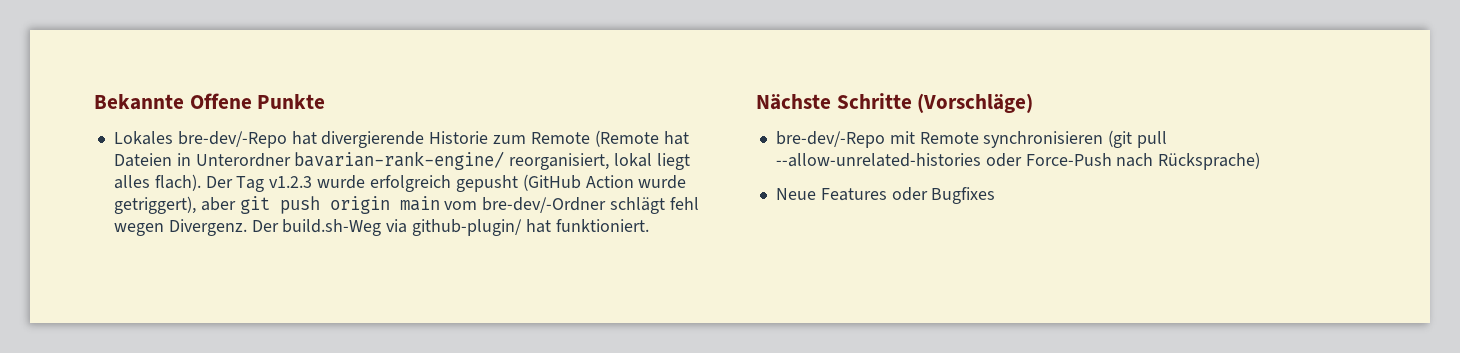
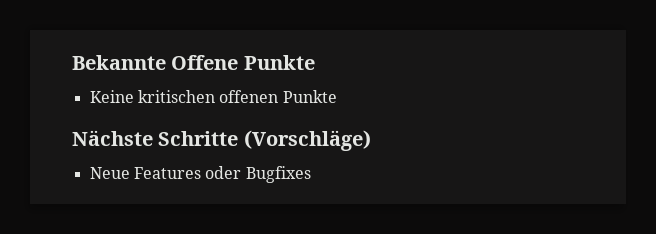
[113,130,689,148] [113,151,690,170] [113,174,687,192] [113,196,699,214] [113,219,649,236] [756,93,1034,113] [775,130,1168,148] [775,152,1261,170] Lokales bre-dev/-Repo hat divergierende Historie zum Remote (Remote hat Dateien in Unterordner bavarian-rank-engine/ reorganisiert, lokal liegt alles flach). Der Tag v1.2.3 wurde erfolgreich gepusht (GitHub Action wurde getriggert), aber git push origin main vom bre-dev/-Ordner schlägt fehl wegen Divergenz. Der build.sh-Weg via github-plugin/ hat funktioniert. // Nächste Schritte (Vorschläge) // bre-dev/-Repo mit Remote synchronisieren (git pull --allow-unrelated-histories oder Force-Push nach Rücksprache) -> [89,90,337,103] [72,130,371,151] Keine kritischen offenen Punkte // Nächste Schritte (Vorschläge)

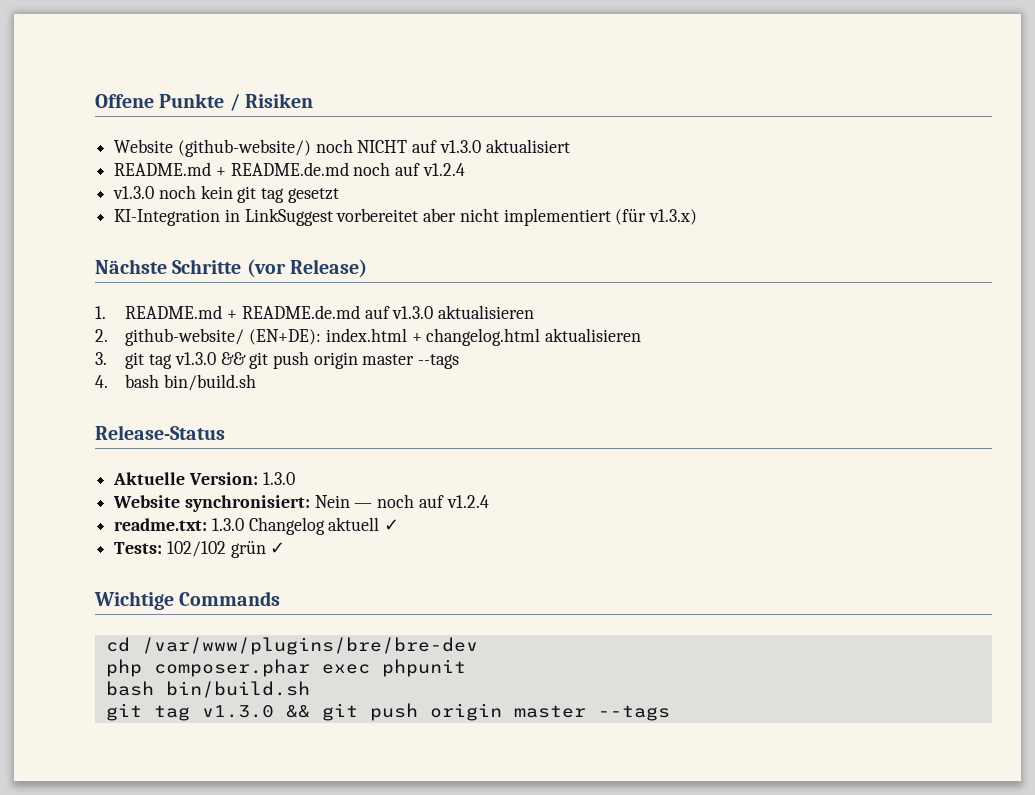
[72,55,166,70] Bekannte -> (95, 101) none
[89,90,337,103] [72,130,371,151] [89,166,311,183] // Keine kritischen offenen Punkte // Nächste Schritte (Vorschläge) // Neue Features oder Bugfixes -> [229,93,313,111] [114,139,570,157] [114,162,465,176] [113,185,339,203] [114,208,698,226] [95,259,367,278] [95,305,534,319] [95,328,641,346] [95,351,460,369] [95,374,257,391] [95,425,225,440] [113,472,295,485] [113,494,489,512] [114,517,400,535] [114,541,286,558] [94,591,281,610] [105,637,478,655] [105,659,466,677] [105,681,310,698] [105,703,670,721] / Risiken // Website (github-website/) noch NICHT auf v1.3.0 aktualisiert // README.md + README.de.md noch auf v1.2.4 // v1.3.0 noch kein git tag gesetzt // KI-Integration in LinkSuggest vorbereitet aber nicht implementiert (für v1.3.x) // Nächste Schritte (vor Release) // 1. README.md + README.de.md auf v1.3.0 aktualisieren // 2. github-website/ (EN+DE): index.html + changelog.html aktualisieren // 3. git tag v1.3.0 && git push origin master --tags // 4. bash bin/build.sh // Release-Status // Aktuelle Version: 1.3.0 // Website synchronisiert: Nein — noch auf v1.2.4 // readme.txt: 1.3.0 Changelog aktuell ✓ // Tests: 102/102 grün ✓ // Wichtige Commands // cd /var/www/plugins/bre/bre-dev // php composer.phar exec phpunit // bash bin/build.sh // git tag v1.3.0 && git push origin master --tags

